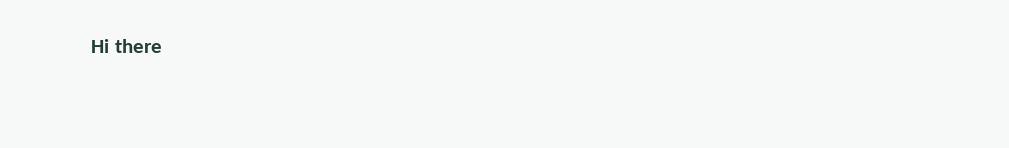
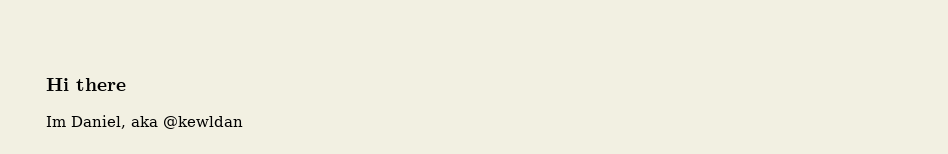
(162, 46) none -> [46,115,243,129] // Im Daniel, aka @kewldan

